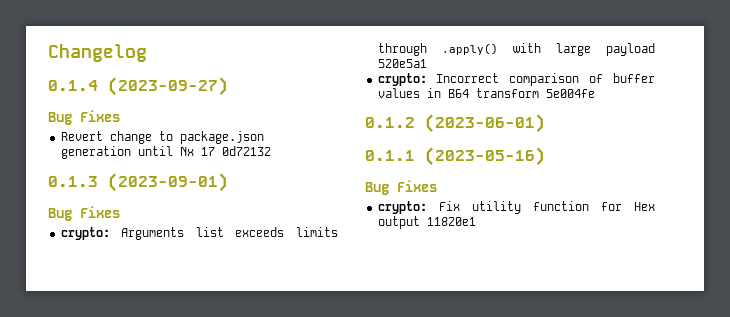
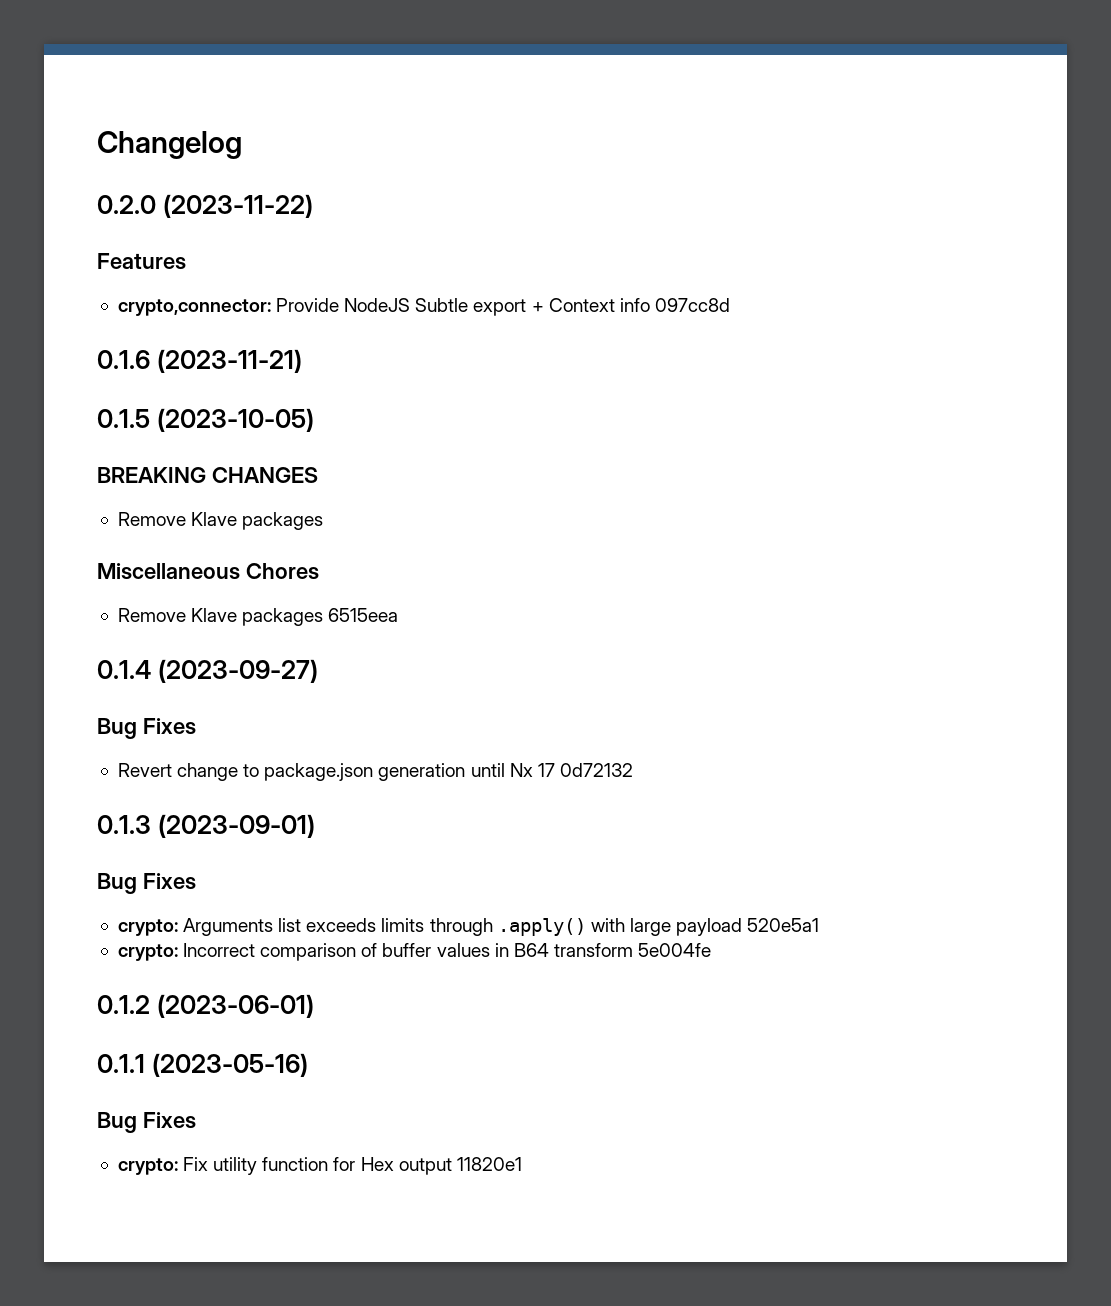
(147, 53) none -> [97,194,313,218] [97,253,186,270] [117,298,730,316] [97,349,302,373] [97,408,314,432] [97,467,318,483] [117,512,324,530] [97,563,319,580] [117,608,399,626] // 0.2.0 (2023-11-22) // Features // crypto,connector: Provide NodeJS Subtle export + Context info 097cc8d // 0.1.6 (2023-11-21) // 0.1.5 (2023-10-05) // BREAKING CHANGES // Remove Klave packages // Miscellaneous Chores // Remove Klave packages 6515eea

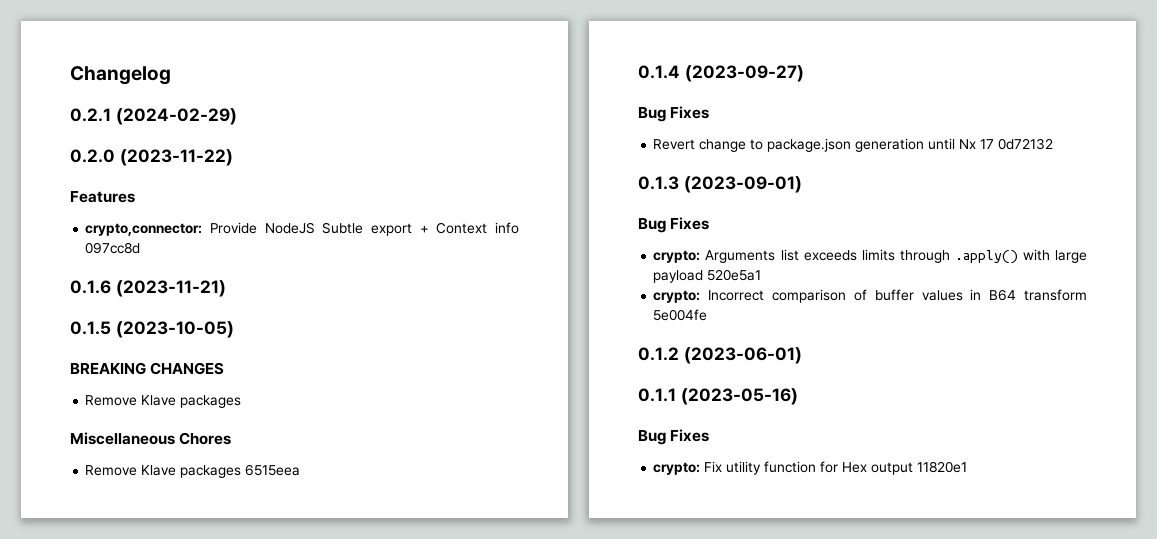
(242, 145) none -> [70,108,237,125] // 0.2.1 (2024-02-29)

